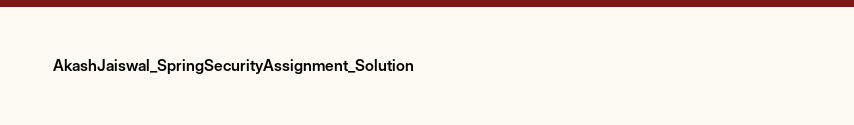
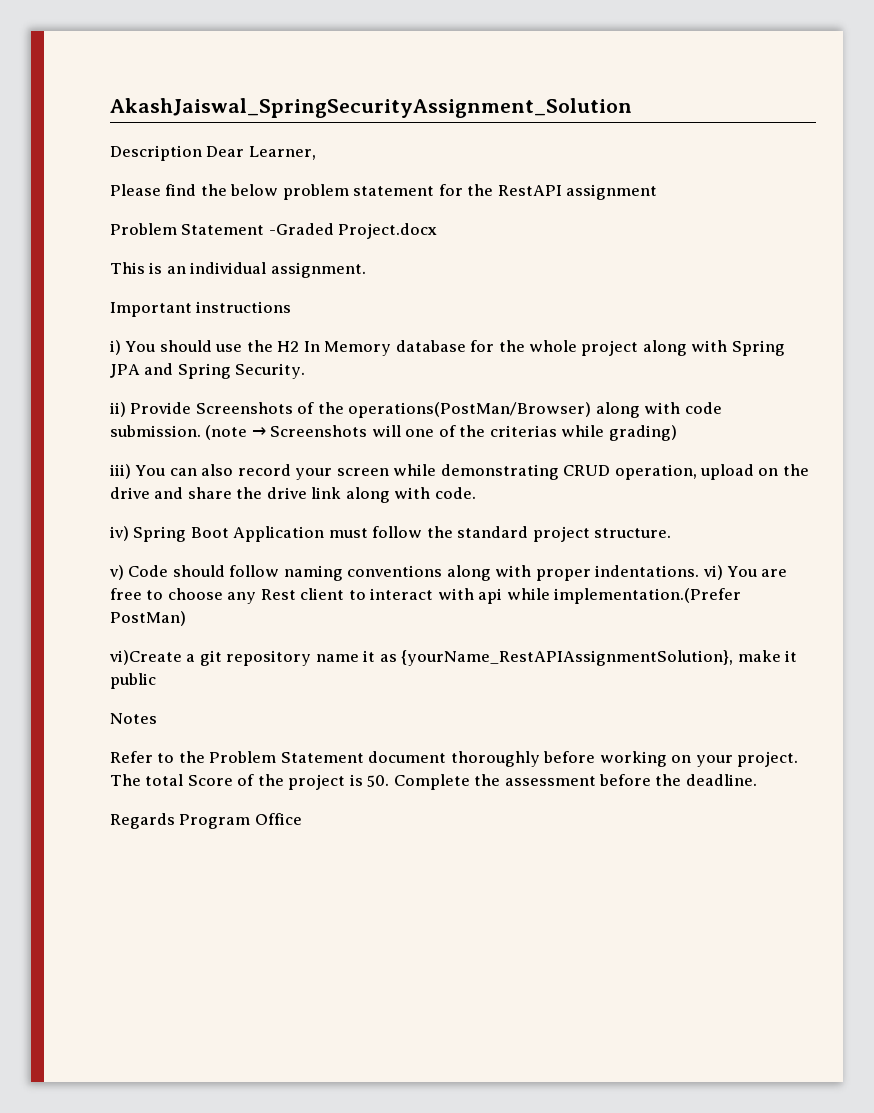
(414, 67) none -> [110,145,316,161] [110,184,658,200] [110,223,438,239] [110,262,366,278] [110,301,292,317] [110,340,785,356] [110,363,306,379] [110,402,722,418] [110,425,677,441] [110,464,809,480] [110,487,476,503] [110,526,672,542] [109,565,788,581] [110,588,742,604] [110,611,186,626] [109,650,798,666] [110,673,156,689] [110,713,157,724] [110,751,799,767] [110,774,757,790] [110,813,302,829] // Description Dear Learner, // Please find the below problem statement for the RestAPI assignment // Problem Statement -Graded Project.docx // This is an individual assignment. // Important instructions // i) You should use the H2 In Memory database for the whole project along with Spring JPA and Spring Security. // ii) Provide Screenshots of the operations(PostMan/Browser) along with code submission. (note → Screenshots will one of the criterias while grading) // iii) You can also record your screen while demonstrating CRUD operation, upload on the drive and share the drive link along with code. // iv) Spring Boot Application must follow the standard project structure. // v) Code should follow naming conventions along with proper indentations. vi) You are free to choose any Rest client to interact with api while implementation.(Prefer PostMan) // vi)Create a git repository name it as {yourName_RestAPIAssignmentSolution}, make it public // Notes // Refer to the Problem Statement document thoroughly before working on your project. The total Score of the project is 50. Complete the assessment before the deadline. // Regards Program Office

